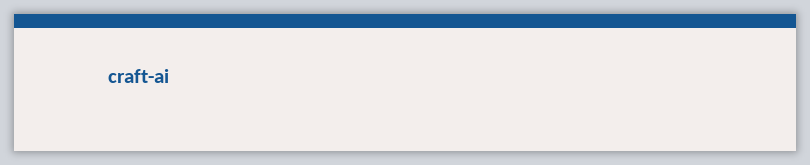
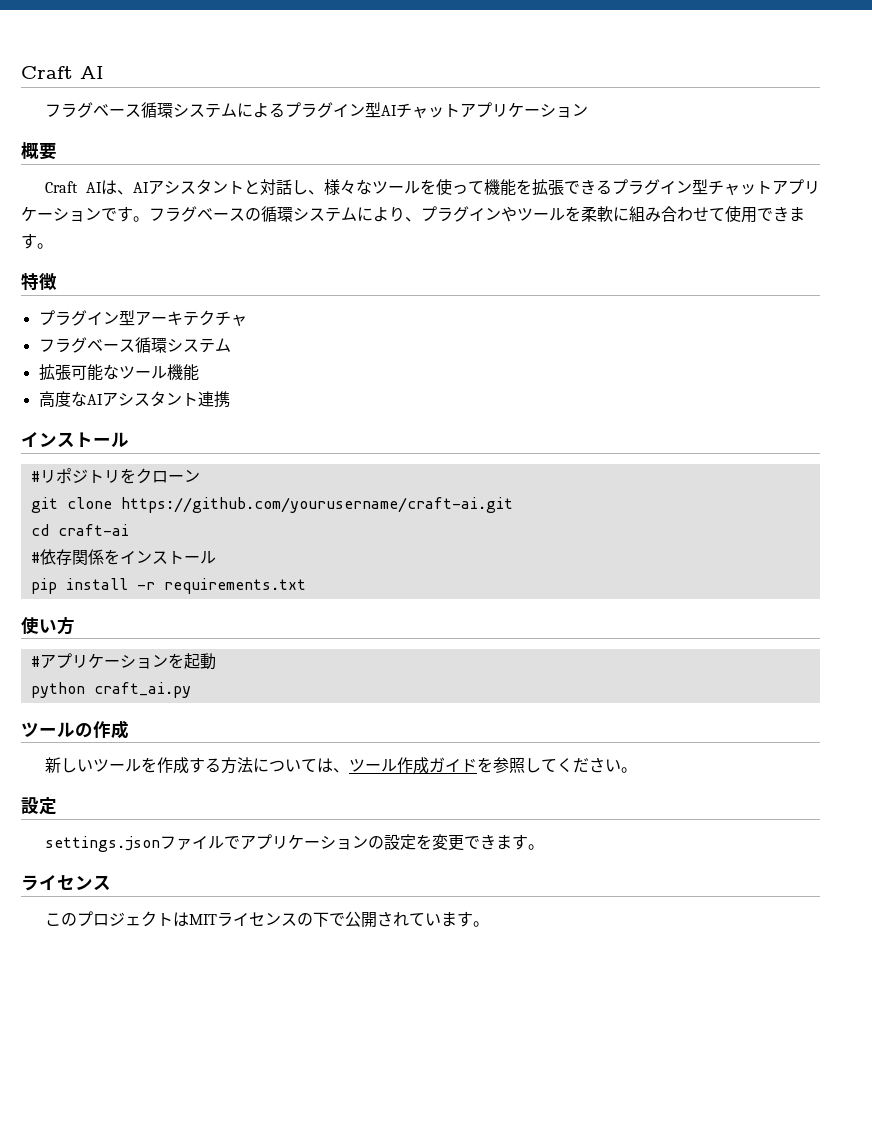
[108,69,169,83] craft-ai -> [21,66,104,79] [45,102,589,118] [21,142,57,160] [45,179,820,196] [21,206,805,223] [21,233,53,249] [21,273,57,291] [38,310,247,326] [38,337,231,353] [38,364,199,381] [38,391,230,408] [21,432,129,448] [30,468,200,484] [30,497,513,513] [30,524,129,536] [30,549,216,565] [30,578,306,594] [21,616,75,635] [30,653,216,670] [30,682,191,698] [21,720,129,739] [45,757,638,774] [21,797,57,815] [45,834,545,852] [21,875,111,891] [45,911,490,928] Craft AI // フラグベース循環システムによるプラグイン型AIチャットアプリケーション // 概要 // Craft AIは、AIアシスタントと対話し、様々なツールを使って機能を拡張できるプラグイン型チャットアプリケーションです。フラグベースの循環システムにより、プラグインやツールを柔軟に組み合わせて使用できます。 // 特徴 // プラグイン型アーキテクチャ // フラグベース循環システム // 拡張可能なツール機能 // 高度なAIアシスタント連携 // インストール // #リポジトリをクローン // git clone https://github.com/yourusername/craft-ai.git // cd craft-ai // #依存関係をインストール // pip install -r requirements.txt // 使い方 // #アプリケーションを起動 // python craft_ai.py // ツールの作成 // 新しいツールを作成する方法については、ツール作成ガイドを参照してください。 // 設定 // settings.jsonファイルでアプリケーションの設定を変更できます。 // ライセンス // このプロジェクトはMITライセンスの下で公開されています。

